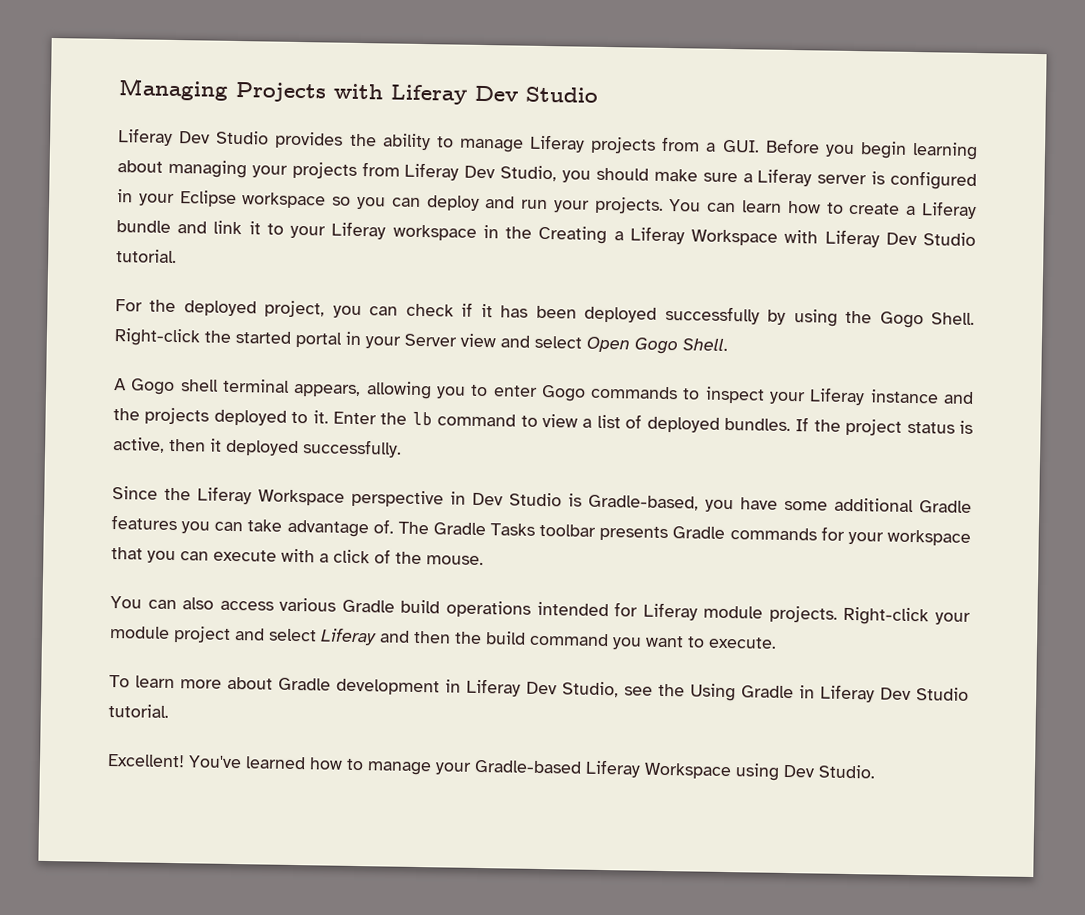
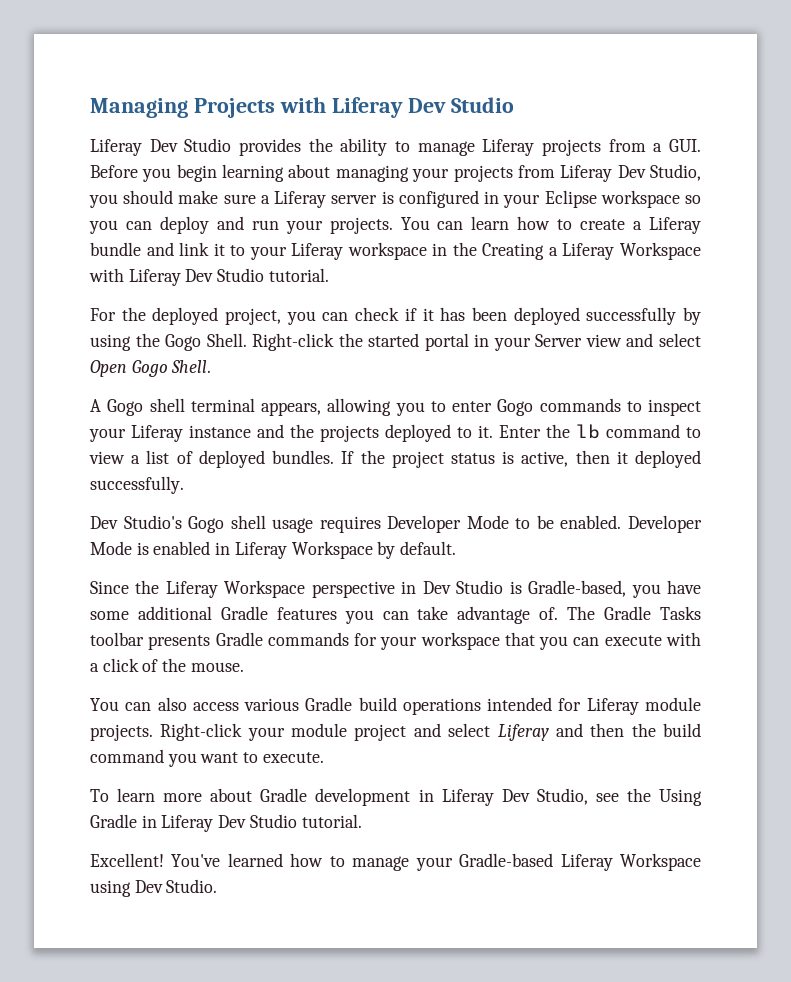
(402, 448) none -> [90,515,702,533] [90,541,457,559] // Dev Studio's Gogo shell usage requires Developer Mode to be enabled. Developer Mode is enabled in Liferay Workspace by default.

